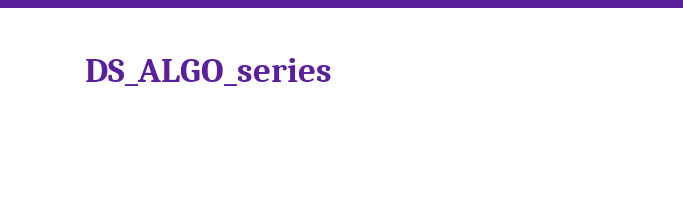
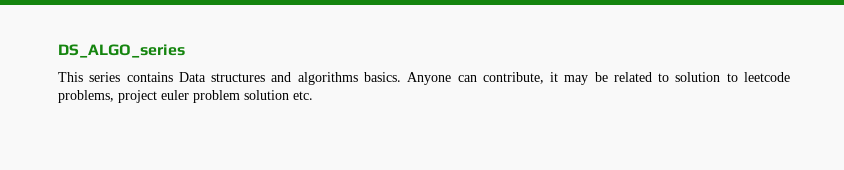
(332, 72) none -> [58,72,791,85] [58,90,313,103] // This series contains Data structures and algorithms basics. Anyone can contribute, it may be related to solution to leetcode problems, project euler problem solution etc.

